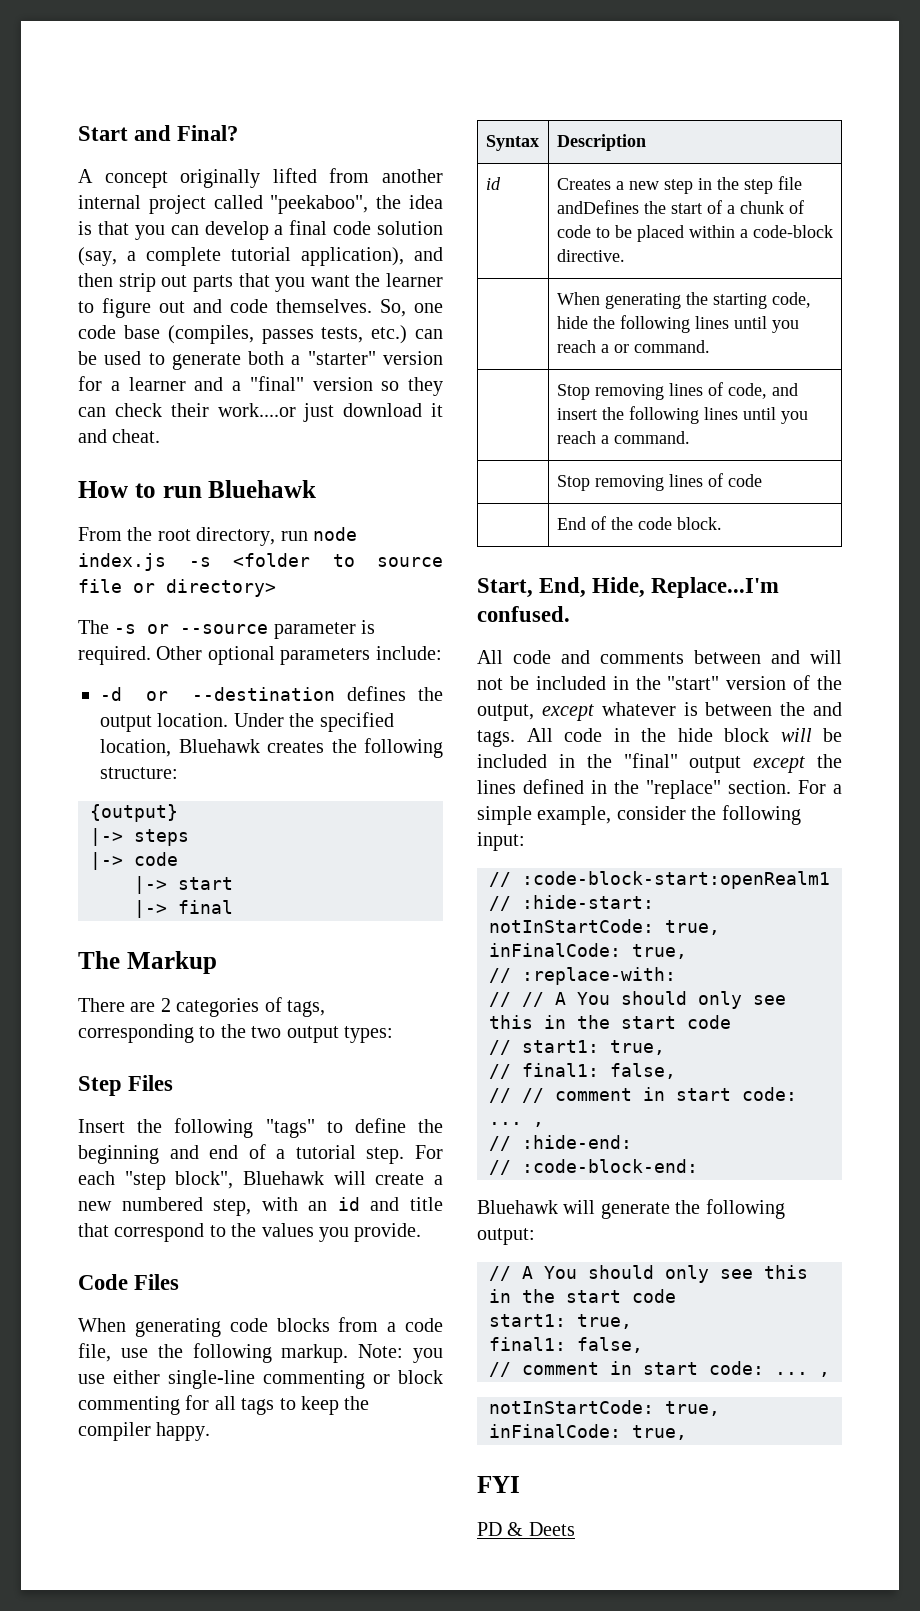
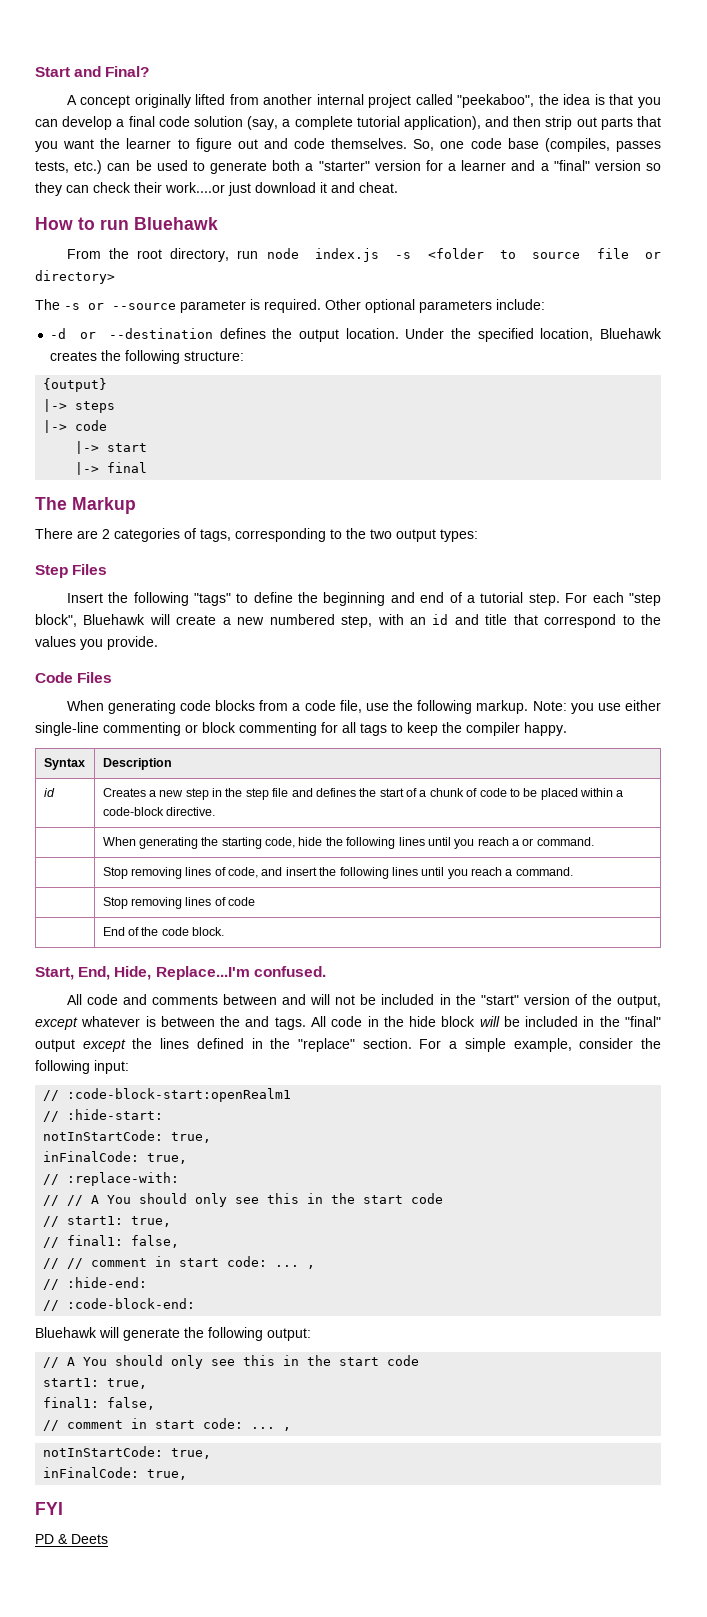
[556,200,639,214] andDefines -> [291,788,356,797] and defines

